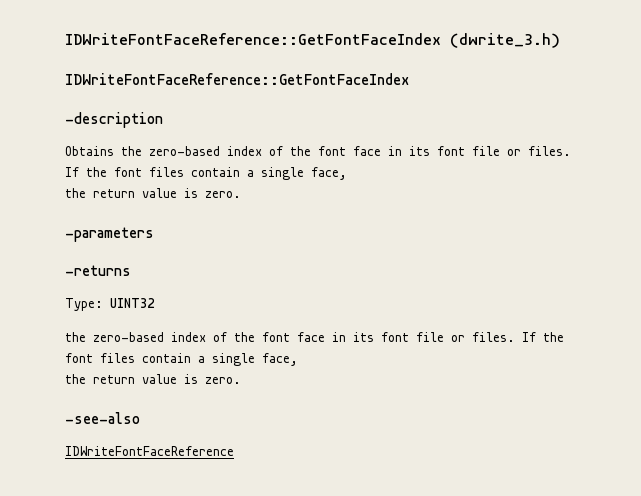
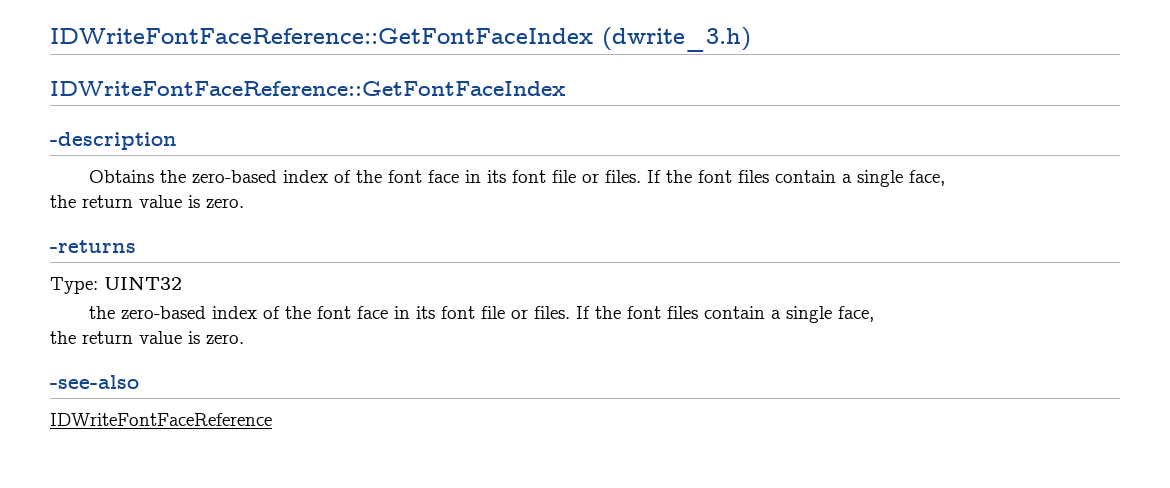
[65,227,154,242] // -parameters -> (244, 203) none

